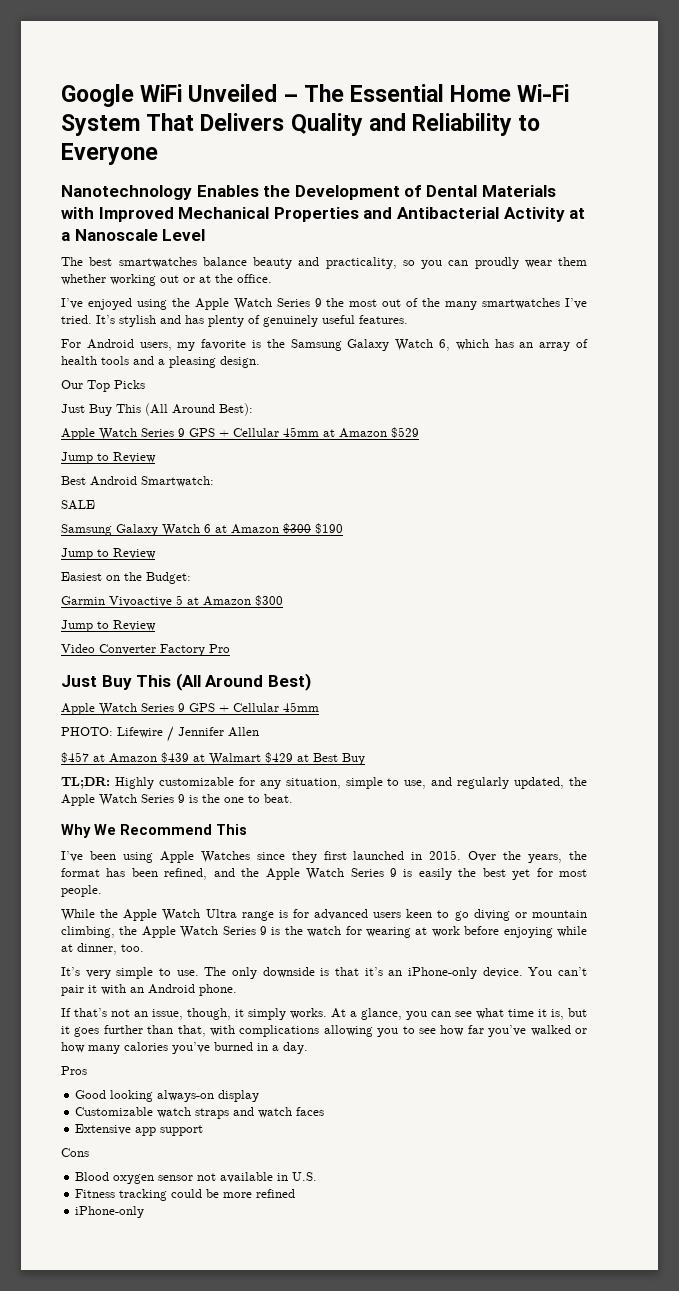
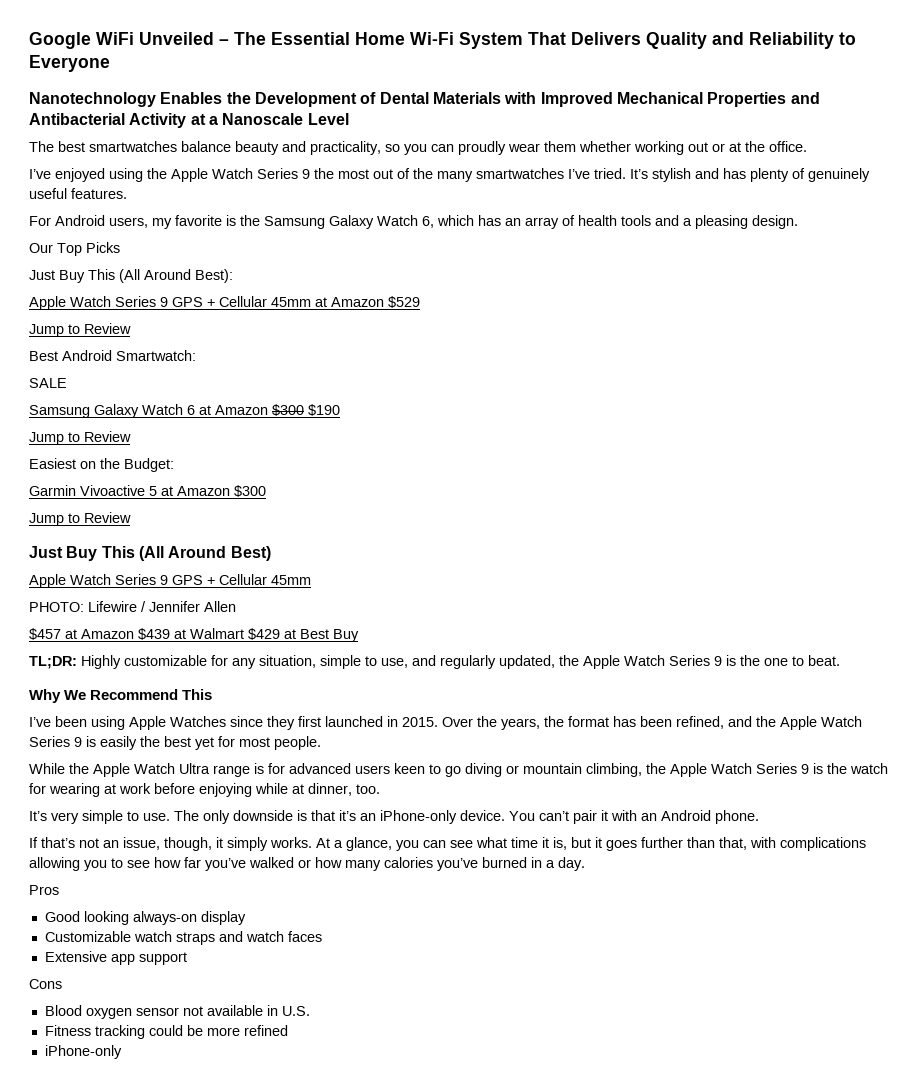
[61,644,230,656] // Video Converter Factory Pro -> (131, 517) none

